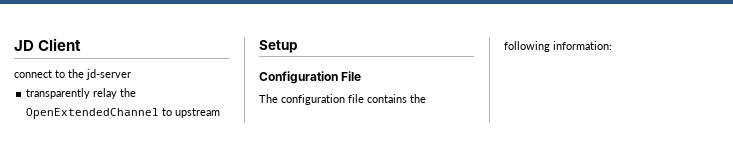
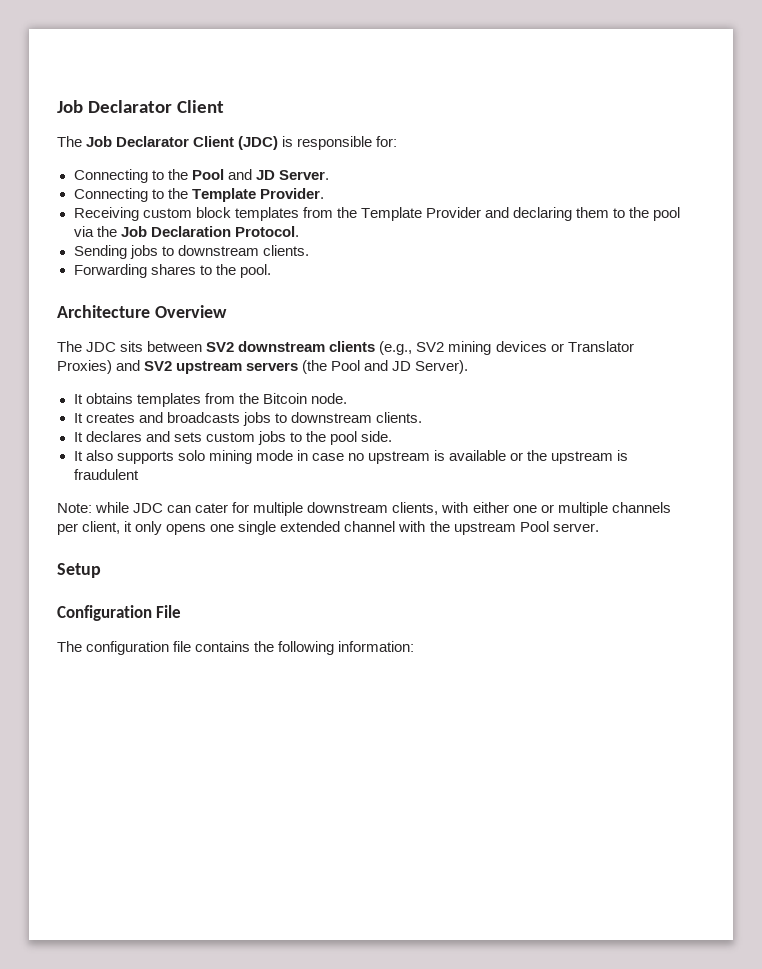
[14,40,34,51] JD -> [57,100,172,113] Job Declarator
[14,69,131,80] [26,88,137,99] [26,108,221,119] connect to the jd-server // transparently relay the OpenExtendedChannel to upstream -> [57,136,398,150] [73,169,329,183] [73,188,324,202] [73,207,681,221] [73,226,299,237] [73,245,309,259] [73,264,271,278] [57,305,227,318] [57,341,634,355] [57,360,469,374] [73,393,347,407] [73,412,422,426] [73,431,392,445] [73,450,629,464] [73,469,139,480] [57,502,671,516] [57,521,599,535] The Job Declarator Client (JDC) is responsible for: // Connecting to the Pool and JD Server. // Connecting to the Template Provider. // Receiving custom block templates from the Template Provider and declaring them to the pool via the Job Declaration Protocol. // Sending jobs to downstream clients. // Forwarding shares to the pool. // Architecture Overview // The JDC sits between SV2 downstream clients (e.g., SV2 mining devices or Translator Proxies) and SV2 upstream servers (the Pool and JD Server). // It obtains templates from the Bitcoin node. // It creates and broadcasts jobs to downstream clients. // It declares and sets custom jobs to the pool side. // It also supports solo mining mode in case no upstream is available or the upstream is fraudulent // Note: while JDC can cater for multiple downstream clients, with either one or multiple channels per client, it only opens one single extended channel with the upstream Pool server.

